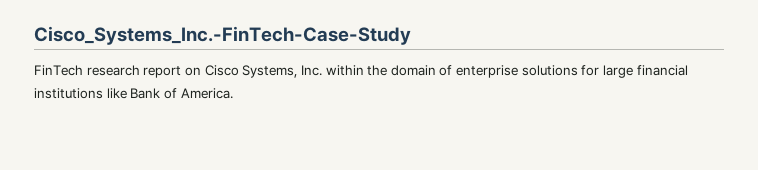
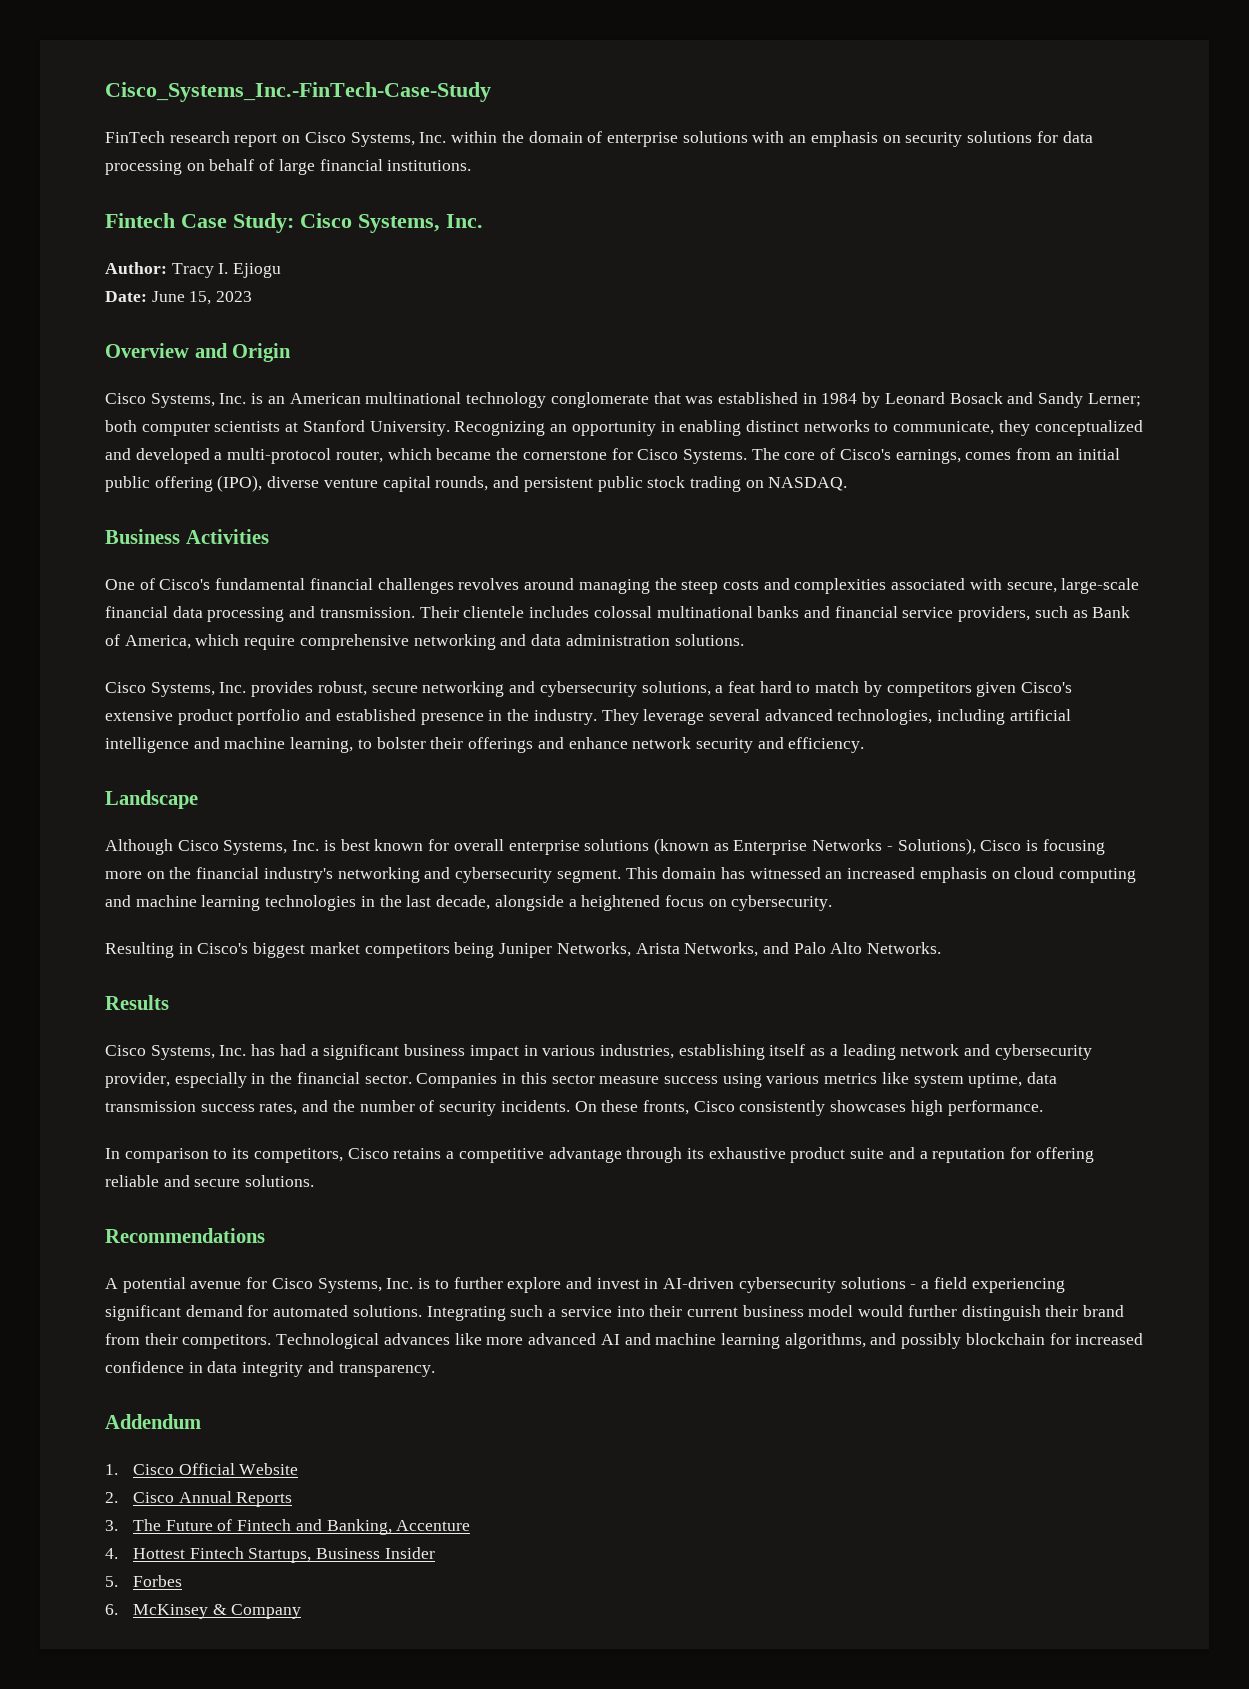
[581,65,688,78] [34,88,233,99] for large financial institutions like Bank of America. -> [752,131,1093,147] [105,159,472,175] [105,213,483,233] [105,262,282,278] [105,291,253,305] [105,343,292,362] [105,392,1141,408] [105,420,1143,436] [105,448,1120,464] [105,475,848,492] [105,529,269,544] [105,578,1140,594] [105,606,1131,622] [105,634,744,650] [105,681,1073,697] [105,709,1071,725] [105,737,865,753] [105,790,198,809] [105,838,1105,855] [105,867,1137,883] [105,895,833,911] [105,942,942,958] [105,995,169,1010] [105,1044,1092,1060] [105,1072,1058,1088] [105,1100,1043,1116] [105,1147,1094,1163] [105,1175,315,1187] [105,1228,265,1243] [105,1277,1065,1293] [105,1305,1125,1321] [105,1333,1144,1349] [105,1361,435,1377] [105,1414,201,1429] [105,1463,299,1475] [105,1491,293,1507] [105,1519,471,1535] [105,1547,435,1563] [105,1575,182,1587] [105,1604,302,1619] with an emphasis on security solutions for data processing on behalf of large financial institutions. // Fintech Case Study: Cisco Systems, Inc. // Author: Tracy I. Ejiogu // Date: June 15, 2023 // Overview and Origin // Cisco Systems, Inc. is an American multinational technology conglomerate that was established in 1984 by Leonard Bosack and Sandy Lerner; both computer scientists at Stanford University. Recognizing an opportunity in enabling distinct networks to communicate, they conceptualized and developed a multi-protocol router, which became the cornerstone for Cisco Systems. The core of Cisco's earnings, comes from an initial public offering (IPO), diverse venture capital rounds, and persistent public stock trading on NASDAQ. // Business Activities // One of Cisco's fundamental financial challenges revolves around managing the steep costs and complexities associated with secure, large-scale financial data processing and transmission. Their clientele includes colossal multinational banks and financial service providers, such as Bank of America, which require comprehensive networking and data administration solutions. // Cisco Systems, Inc. provides robust, secure networking and cybersecurity solutions, a feat hard to match by competitors given Cisco's extensive product portfolio and established presence in the industry. They leverage several advanced technologies, including artificial intelligence and machine learning, to bolster their offerings and enhance network security and efficiency. // Landscape // Although Cisco Systems, Inc. is best known for overall enterprise solutions (known as Enterprise Networks - Solutions), Cisco is focusing more on the financial industry's networking and cybersecurity segment. This domain has witnessed an increased emphasis on cloud computing and machine learning technologies in the last decade, alongside a heightened focus on cybersecurity. // Resulting in Cisco's biggest market competitors being Juniper Networks, Arista Networks, and Palo Alto Networks. // Results // Cisco Systems, Inc. has had a significant business impact in various industries, establishing itself as a leading network and cybersecurity provider, especially in the financial sector. Companies in this sector measure success using various metrics like system uptime, data transmission success rates, and the number of security incidents. On these fronts, Cisco consistently showcases high performance. // In comparison to its competitors, Cisco retains a competitive advantage through its exhaustive product suite and a reputation for offering reliable and secure solutions. // Recommendations // A potential avenue for Cisco Systems, Inc. is to further explore and invest in AI-driven cybersecurity solutions - a field experiencing significant demand for automated solutions. Integrating such a service into their current business model would further distinguish their brand from their competitors. Technological advances like more advanced AI and machine learning algorithms, and possibly blockchain for increased confidence in data integrity and transparency. // Addendum // 1. Cisco Official Website // 2. Cisco Annual Reports // 3. The Future of Fintech and Banking, Accenture // 4. Hottest Fintech Startups, Business Insider // 5. Forbes // 6. McKinsey & Company

